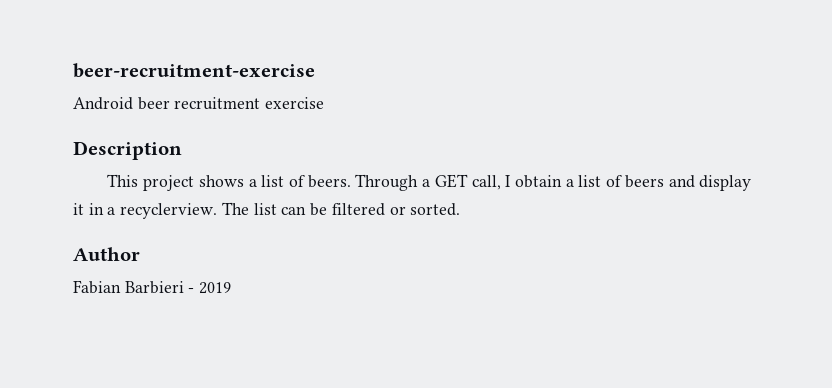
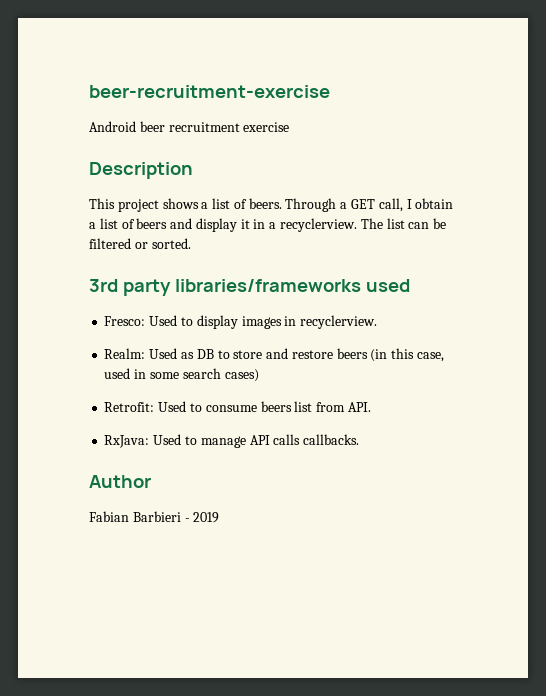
(461, 209) none -> [89,279,410,296] [104,315,378,329] [104,348,444,362] [104,368,259,382] [104,401,371,412] [104,434,360,448] // 3rd party libraries/frameworks used // Fresco: Used to display images in recyclerview. // Realm: Used as DB to store and restore beers (in this case, used in some search cases) // Retrofit: Used to consume beers list from API. // RxJava: Used to manage API calls callbacks.

